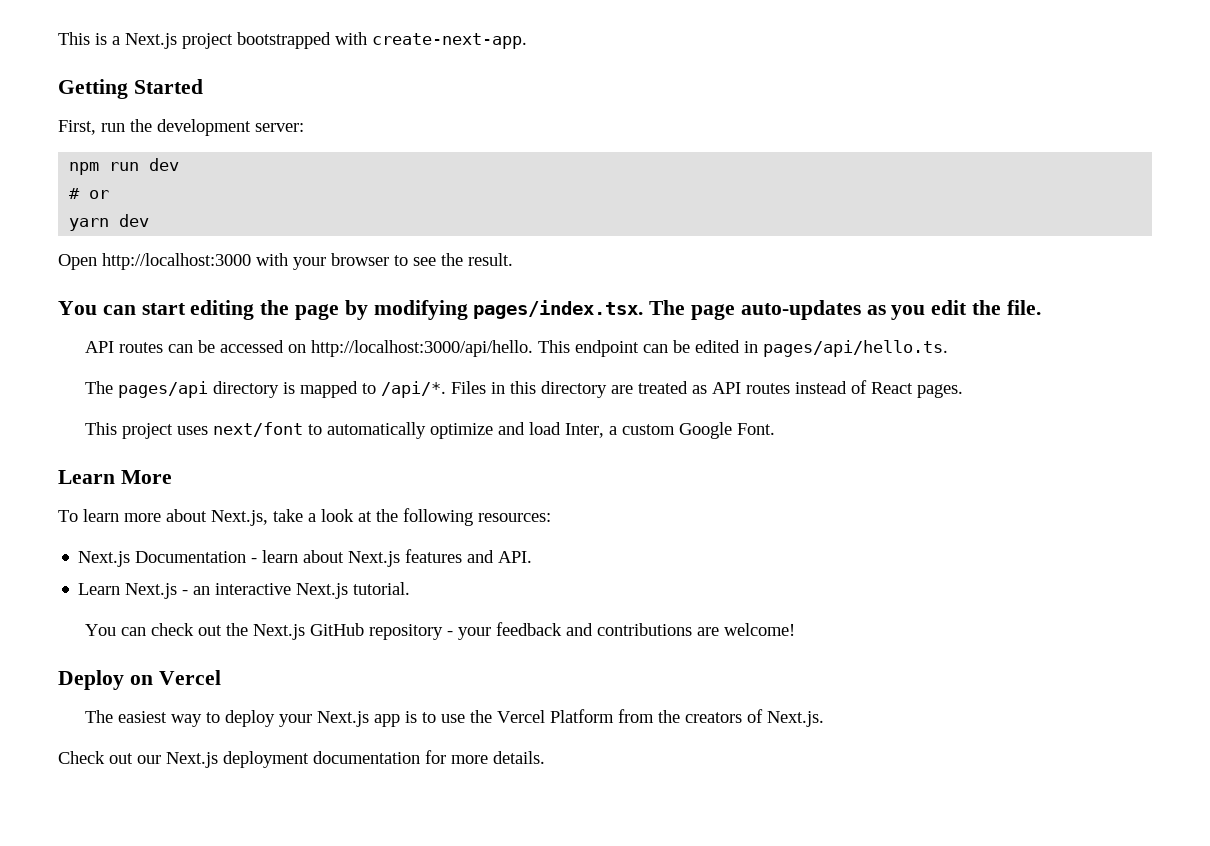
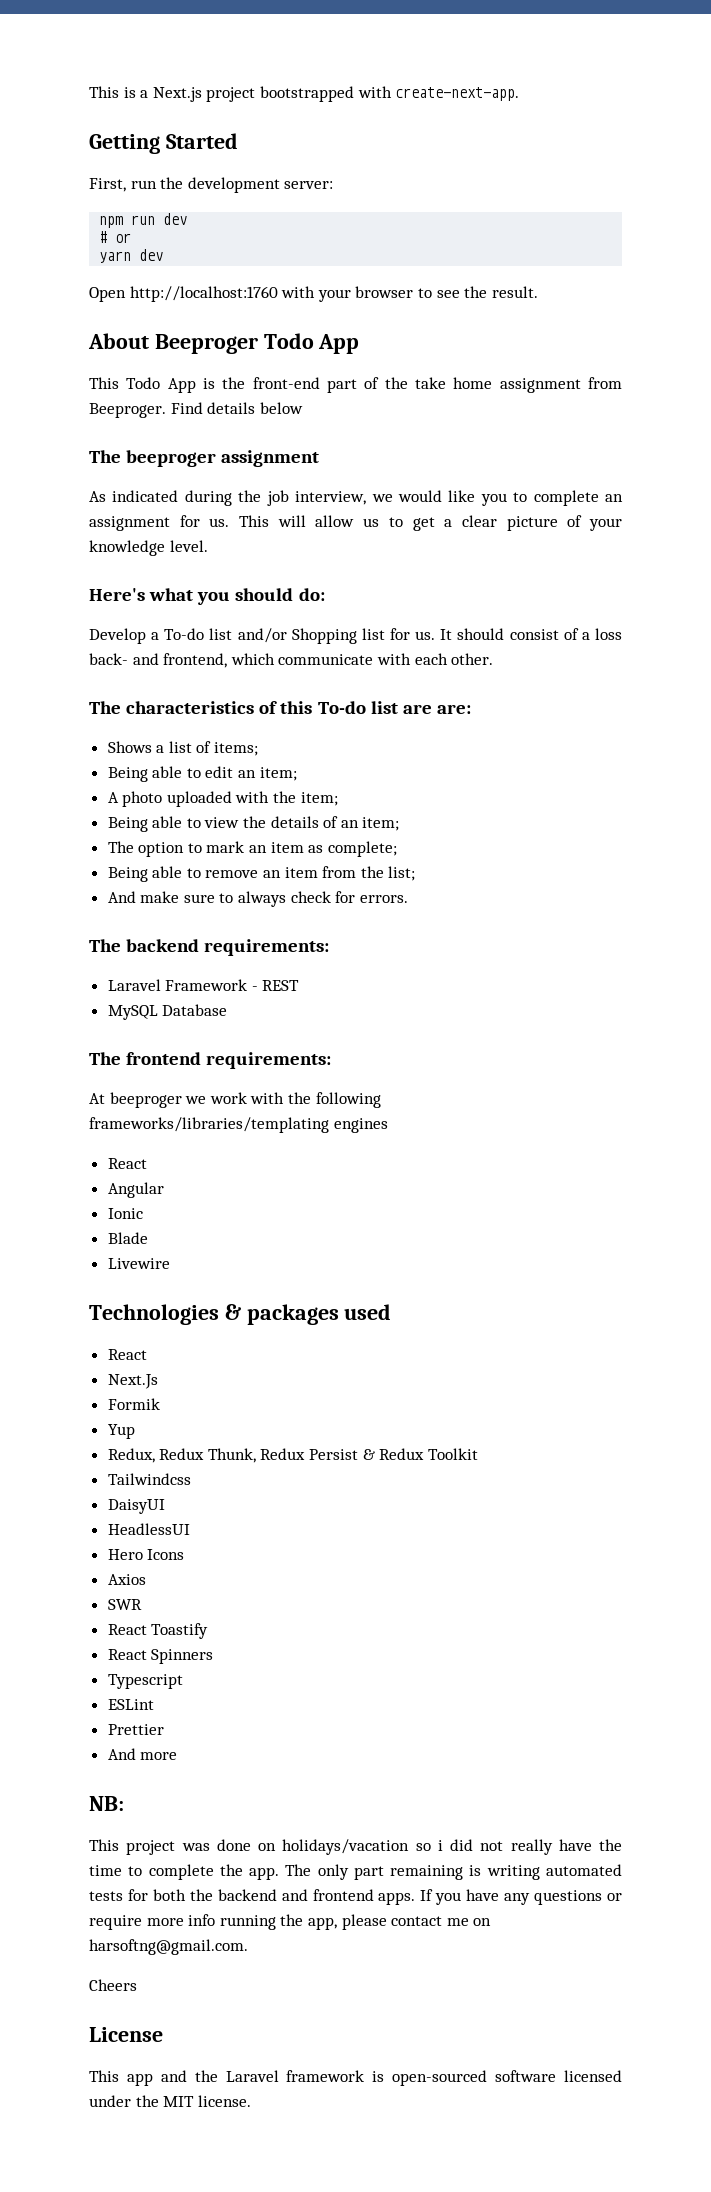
[102,253,251,270] http://localhost:3000 -> [129,286,278,302] http://localhost:1760
[58,300,1041,320] [85,340,949,357] [85,380,964,398] [85,422,776,439] [58,470,172,484] [58,508,551,526] [78,549,533,567] [78,582,411,599] [85,622,796,640] [58,670,221,690] [85,709,825,727] [58,750,545,768] You can start editing the page by modifying pages/index.tsx. The page auto-updates as you edit the file. // API routes can be accessed on http://localhost:3000/api/hello. This endpoint can be edited in pages/api/hello.ts. // The pages/api directory is mapped to /api/*. Files in this directory are treated as API routes instead of React pages. // This project uses next/font to automatically optimize and load Inter, a custom Google Font. // Learn More // To learn more about Next.js, take a look at the following resources: // Next.js Documentation - learn about Next.js features and API. // Learn Next.js - an interactive Next.js tutorial. // You can check out the Next.js GitHub repository - your feedback and contributions are welcome! // Deploy on Vercel // The easiest way to deploy your Next.js app is to use the Vercel Platform from the creators of Next.js. // Check out our Next.js deployment documentation for more details. -> [88,333,360,354] [89,377,622,393] [89,402,303,418] [89,450,320,467] [89,490,623,506] [89,515,622,531] [89,540,208,556] [89,588,325,605] [89,628,623,644] [89,653,494,668] [89,701,471,714] [107,741,259,756] [107,766,297,782] [107,791,338,807] [107,816,400,832] [107,841,397,857] [107,866,416,882] [107,891,408,907] [89,939,330,956] [107,979,300,991] [107,1004,228,1020] [89,1052,332,1069] [89,1092,381,1108] [89,1117,388,1133] [107,1158,147,1169] [107,1182,164,1198] [107,1208,143,1219] [107,1232,148,1244] [107,1258,170,1269] [89,1304,392,1325] [107,1349,147,1360] [107,1374,158,1389] [107,1398,160,1410] [107,1424,135,1439] [107,1448,478,1463] [107,1473,191,1485] [107,1499,165,1514] [107,1523,190,1535] [107,1549,185,1560] [107,1574,146,1585] [107,1599,142,1610] [107,1623,209,1639] [107,1649,214,1664] [107,1674,183,1689] [107,1699,154,1710] [107,1724,164,1735] [107,1748,178,1760] [89,1796,124,1811] [89,1839,622,1855] [89,1864,622,1880] [89,1889,622,1905] [89,1914,492,1930] [89,1939,248,1955] [89,1979,137,1991] [89,2027,163,2042] [89,2070,623,2086] [89,2095,251,2107] About Beeproger Todo App // This Todo App is the front-end part of the take home assignment from Beeproger. Find details below // The beeproger assignment // As indicated during the job interview, we would like you to complete an assignment for us. This will allow us to get a clear picture of your knowledge level. // Here's what you should do: // Develop a To-do list and/or Shopping list for us. It should consist of a loss back- and frontend, which communicate with each other. // The characteristics of this To-do list are are: // Shows a list of items; // Being able to edit an item; // A photo uploaded with the item; // Being able to view the details of an item; // The option to mark an item as complete; // Being able to remove an item from the list; // And make sure to always check for errors. // The backend requirements: // Laravel Framework - REST // MySQL Database // The frontend requirements: // At beeproger we work with the following frameworks/libraries/templating engines // React // Angular // Ionic // Blade // Livewire // Technologies & packages used // React // Next.Js // Formik // Yup // Redux, Redux Thunk, Redux Persist & Redux Toolkit // Tailwindcss // DaisyUI // HeadlessUI // Hero Icons // Axios // SWR // React Toastify // React Spinners // Typescript // ESLint // Prettier // And more // NB: // This project was done on holidays/vacation so i did not really have the time to complete the app. The only part remaining is writing automated tests for both the backend and frontend apps. If you have any questions or require more info running the app, please contact me on harsoftng@gmail.com. // Cheers // License // This app and the Laravel framework is open-sourced software licensed under the MIT license.

